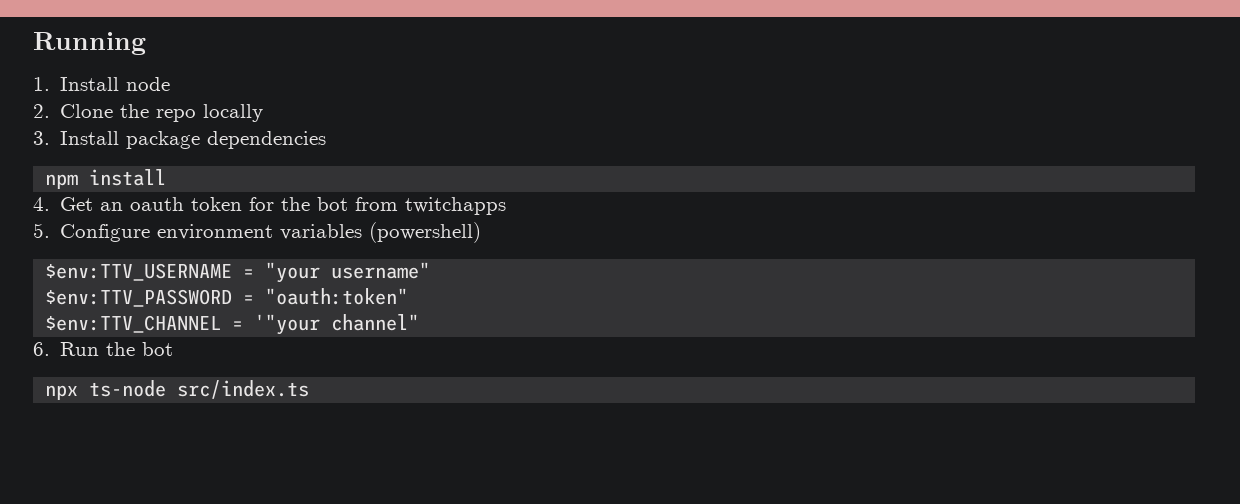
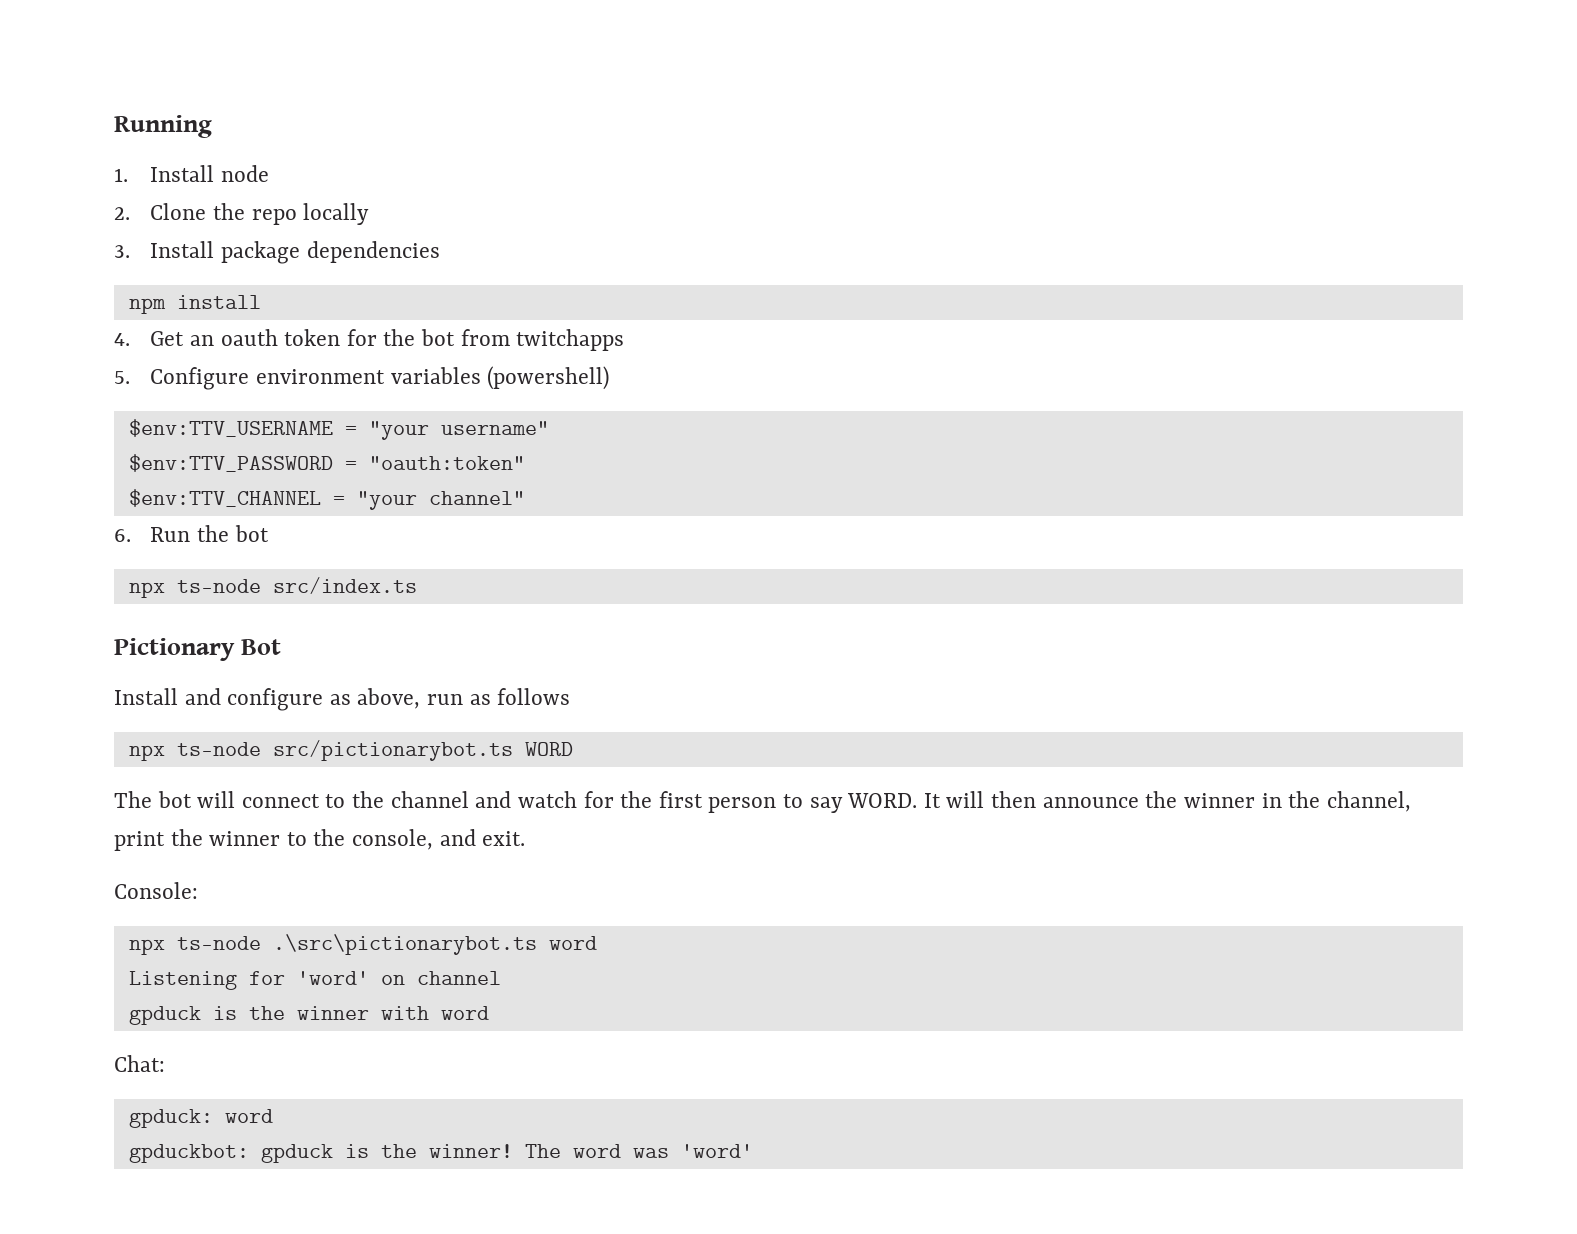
[254,314,321,335] '"your -> [356,491,417,510] "your
(310, 389) none -> [114,638,282,661] [114,688,571,711] [128,740,573,761] [114,791,1411,813] [114,829,526,851] [114,882,198,899] [128,934,597,955] [128,971,501,990] [128,1006,489,1025] [114,1055,165,1072] [128,1109,273,1128] [128,1144,753,1163] // Pictionary Bot // Install and configure as above, run as follows // npx ts-node src/pictionarybot.ts WORD // The bot will connect to the channel and watch for the first person to say WORD. It will then announce the winner in the channel, print the winner to the console, and exit. // Console: // npx ts-node .\src\pictionarybot.ts word // Listening for 'word' on channel // gpduck is the winner with word // Chat: // gpduck: word // gpduckbot: gpduck is the winner! The word was 'word'

